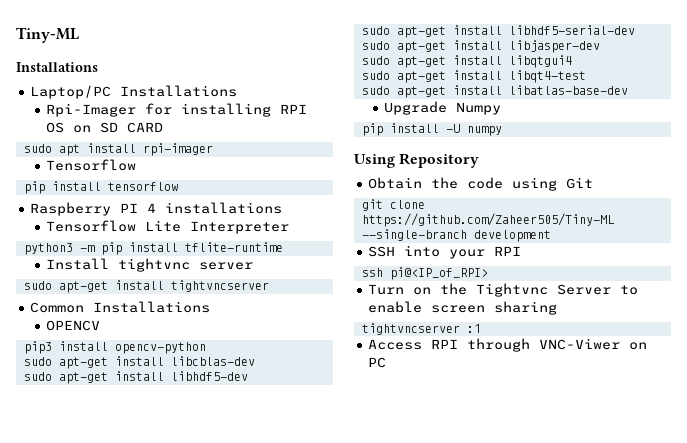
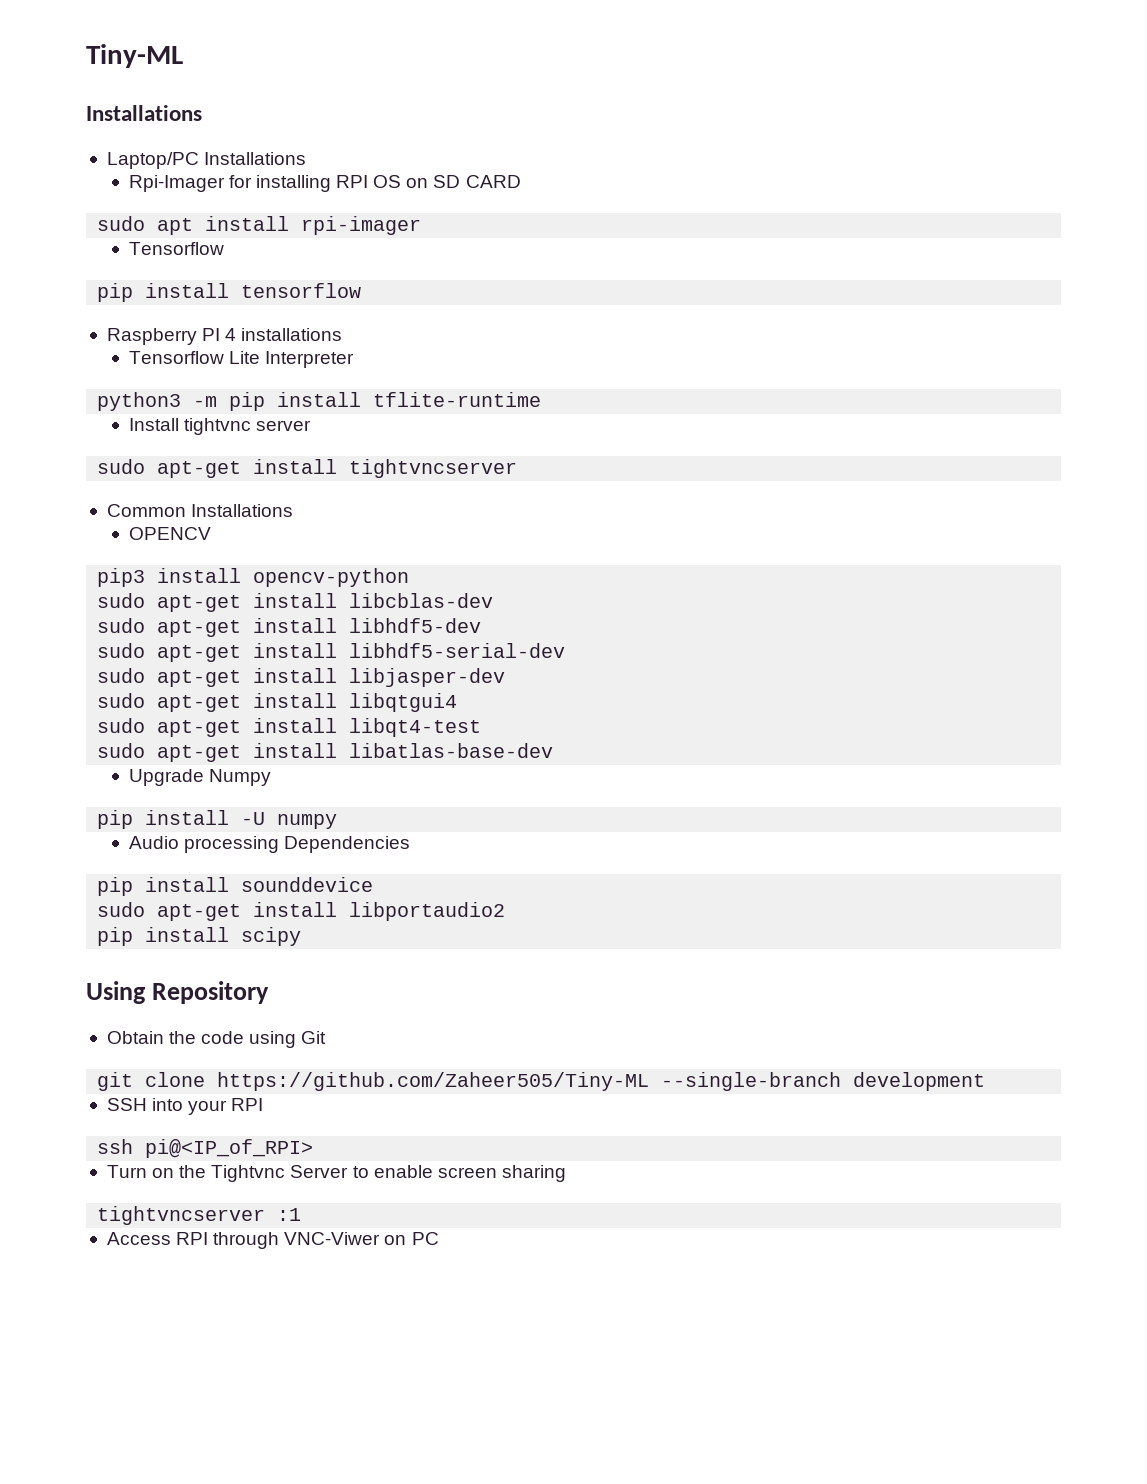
(502, 131) none -> [128,836,410,853] [97,877,374,896] [97,902,506,921] [97,927,302,946] // Audio processing Dependencies // pip install sounddevice // sudo apt-get install libportaudio2 // pip install scipy

